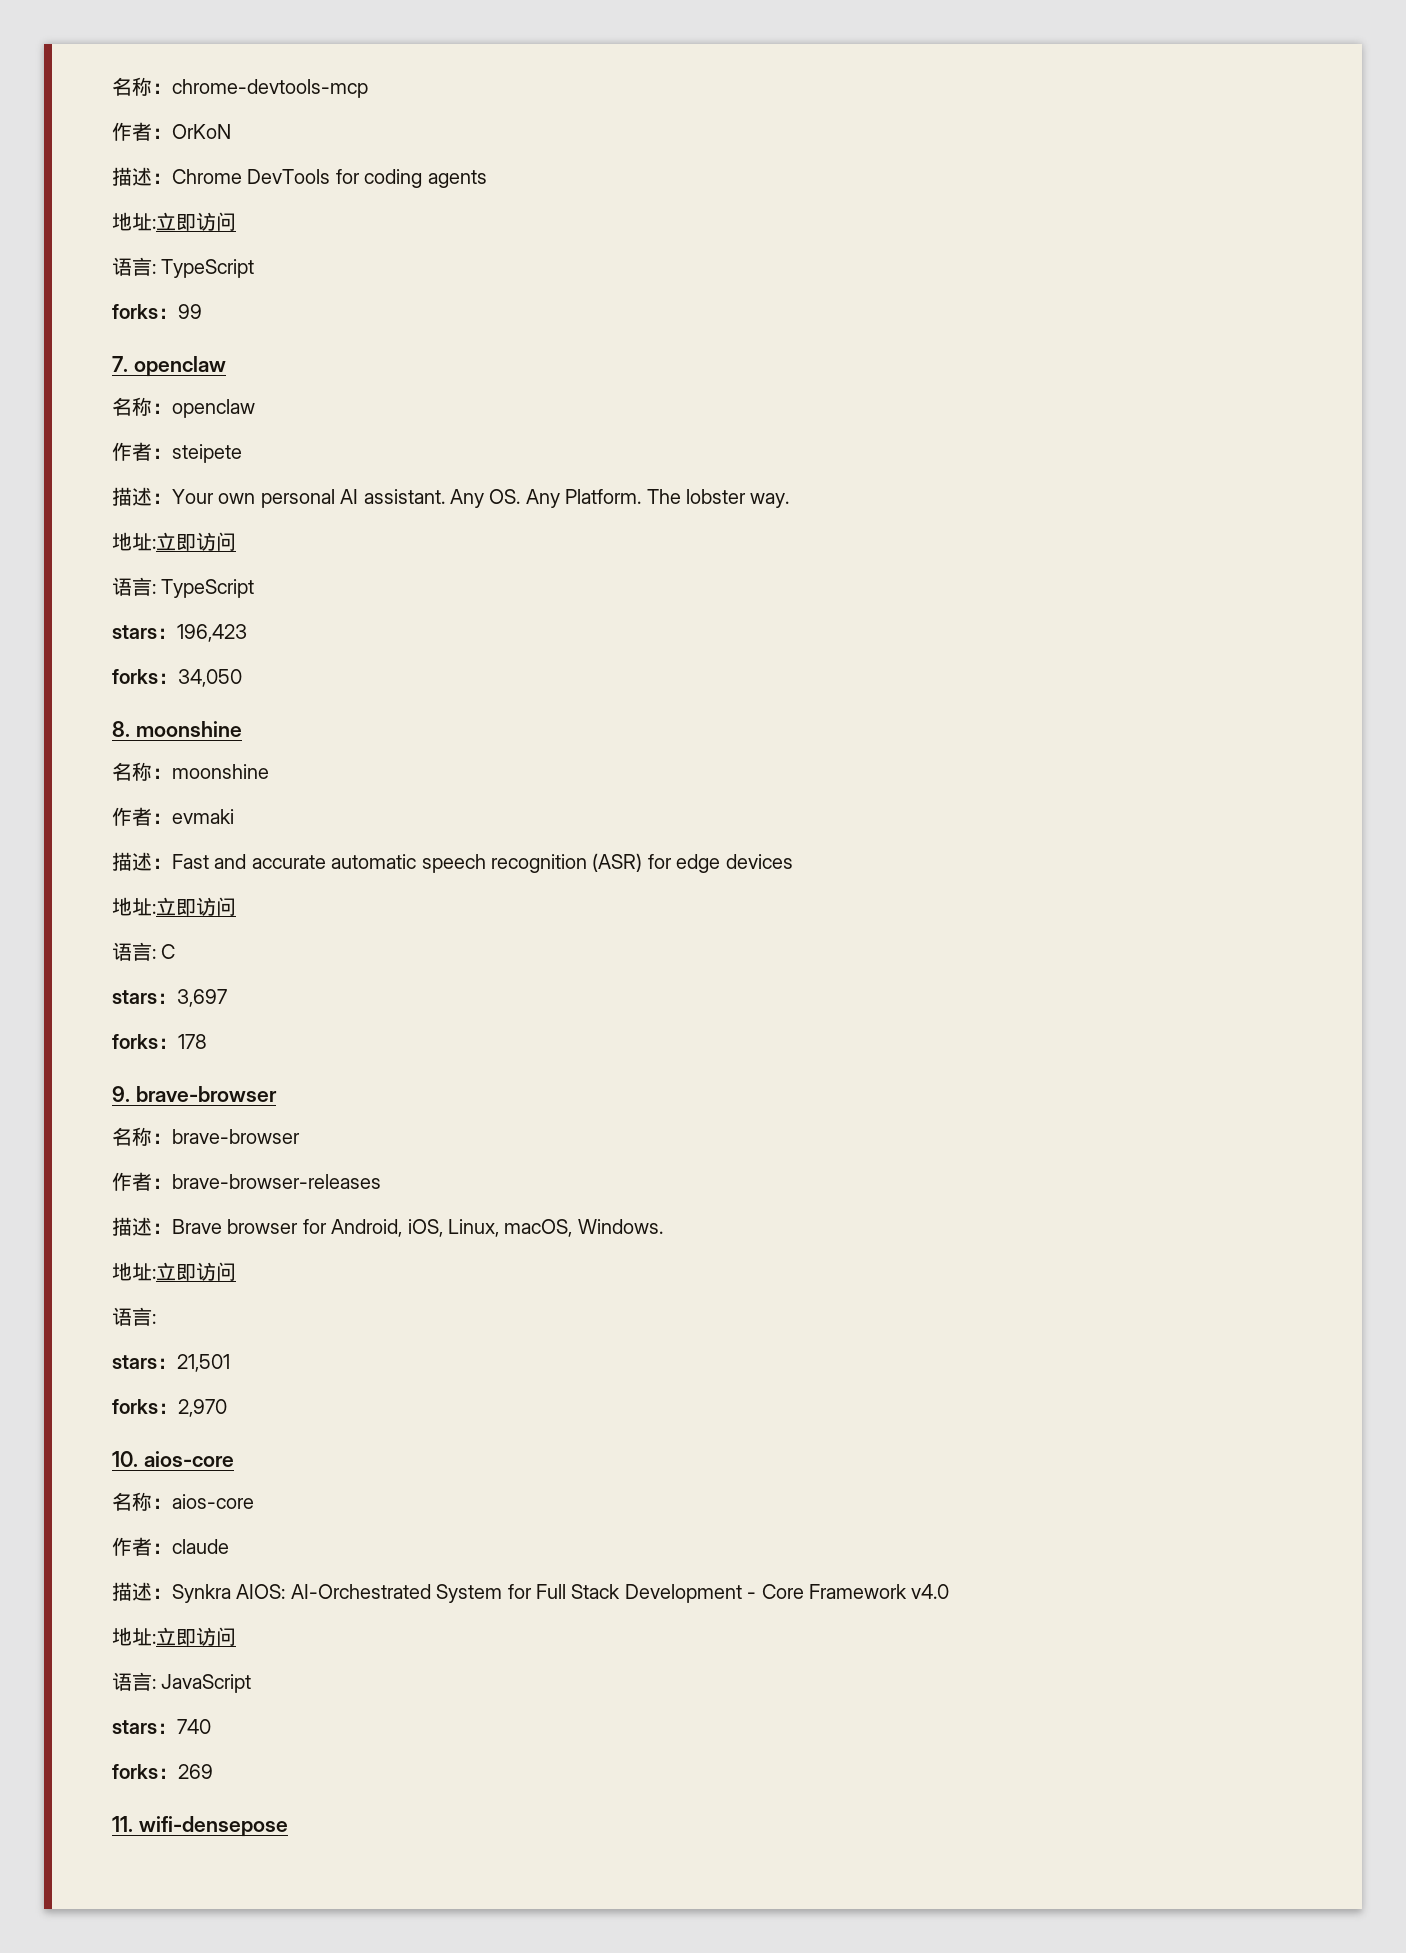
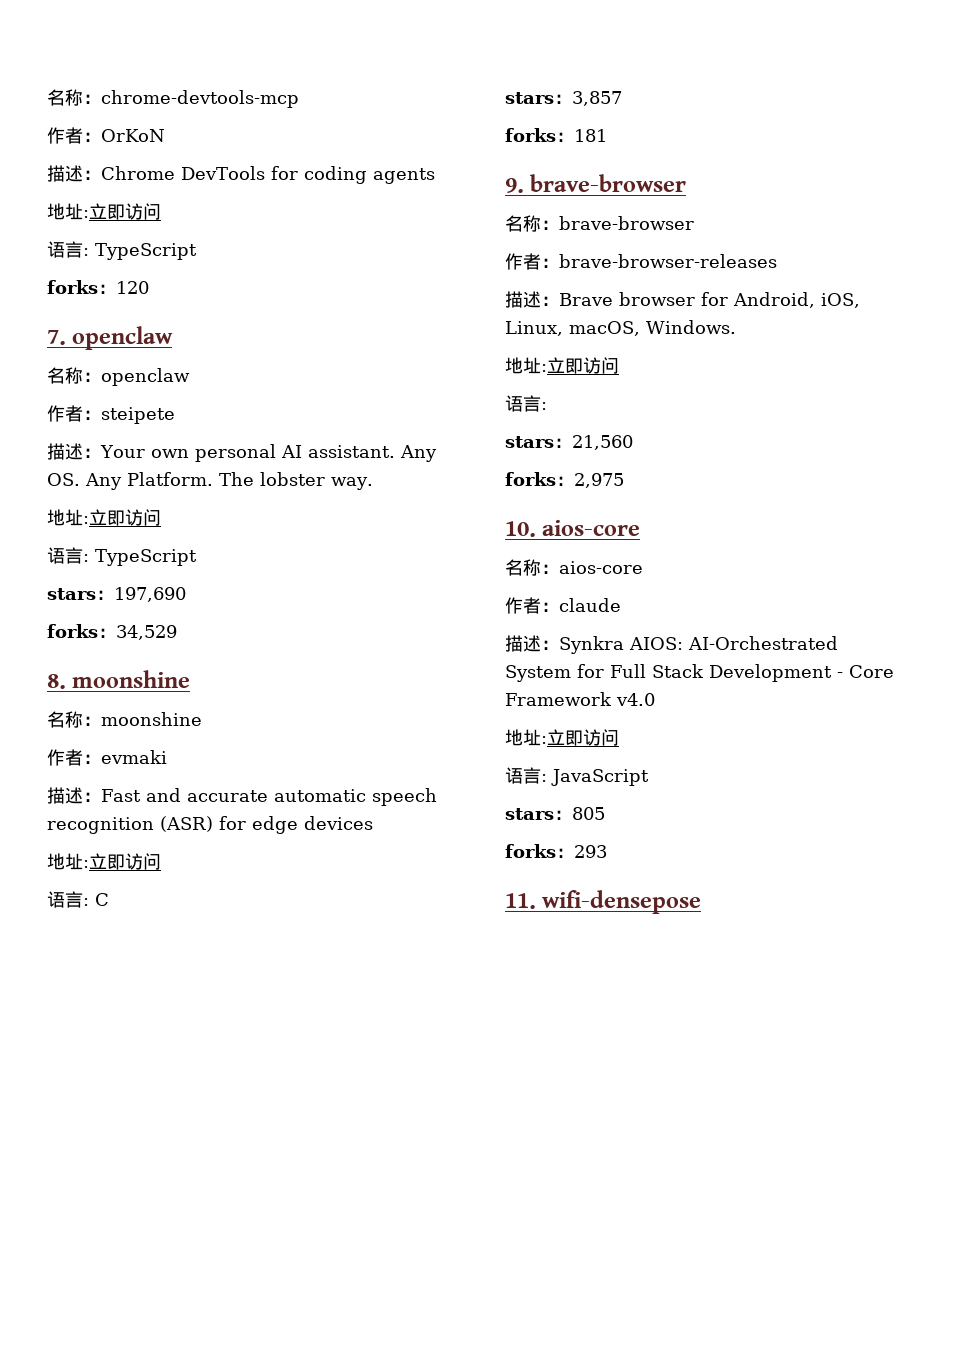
[178,304,202,319] 99 -> [116,281,149,294] 120
[177,624,247,642] [112,669,242,687] 196,423 // forks：34,050 -> [114,587,186,602] [47,624,177,640] 197,690 // forks：34,529
[177,989,227,1007] [112,1034,207,1049] 3,697 // forks：178 -> [572,91,622,106] [505,128,607,142] 3,857 // forks：181
[177,1354,230,1372] [112,1399,227,1417] 21,501 // forks：2,970 -> [572,435,633,450] [505,472,624,488] 21,560 // forks：2,975
[177,1719,211,1734] [112,1764,213,1779] 740 // forks：269 -> [572,807,605,820] [505,844,607,858] 805 // forks：293

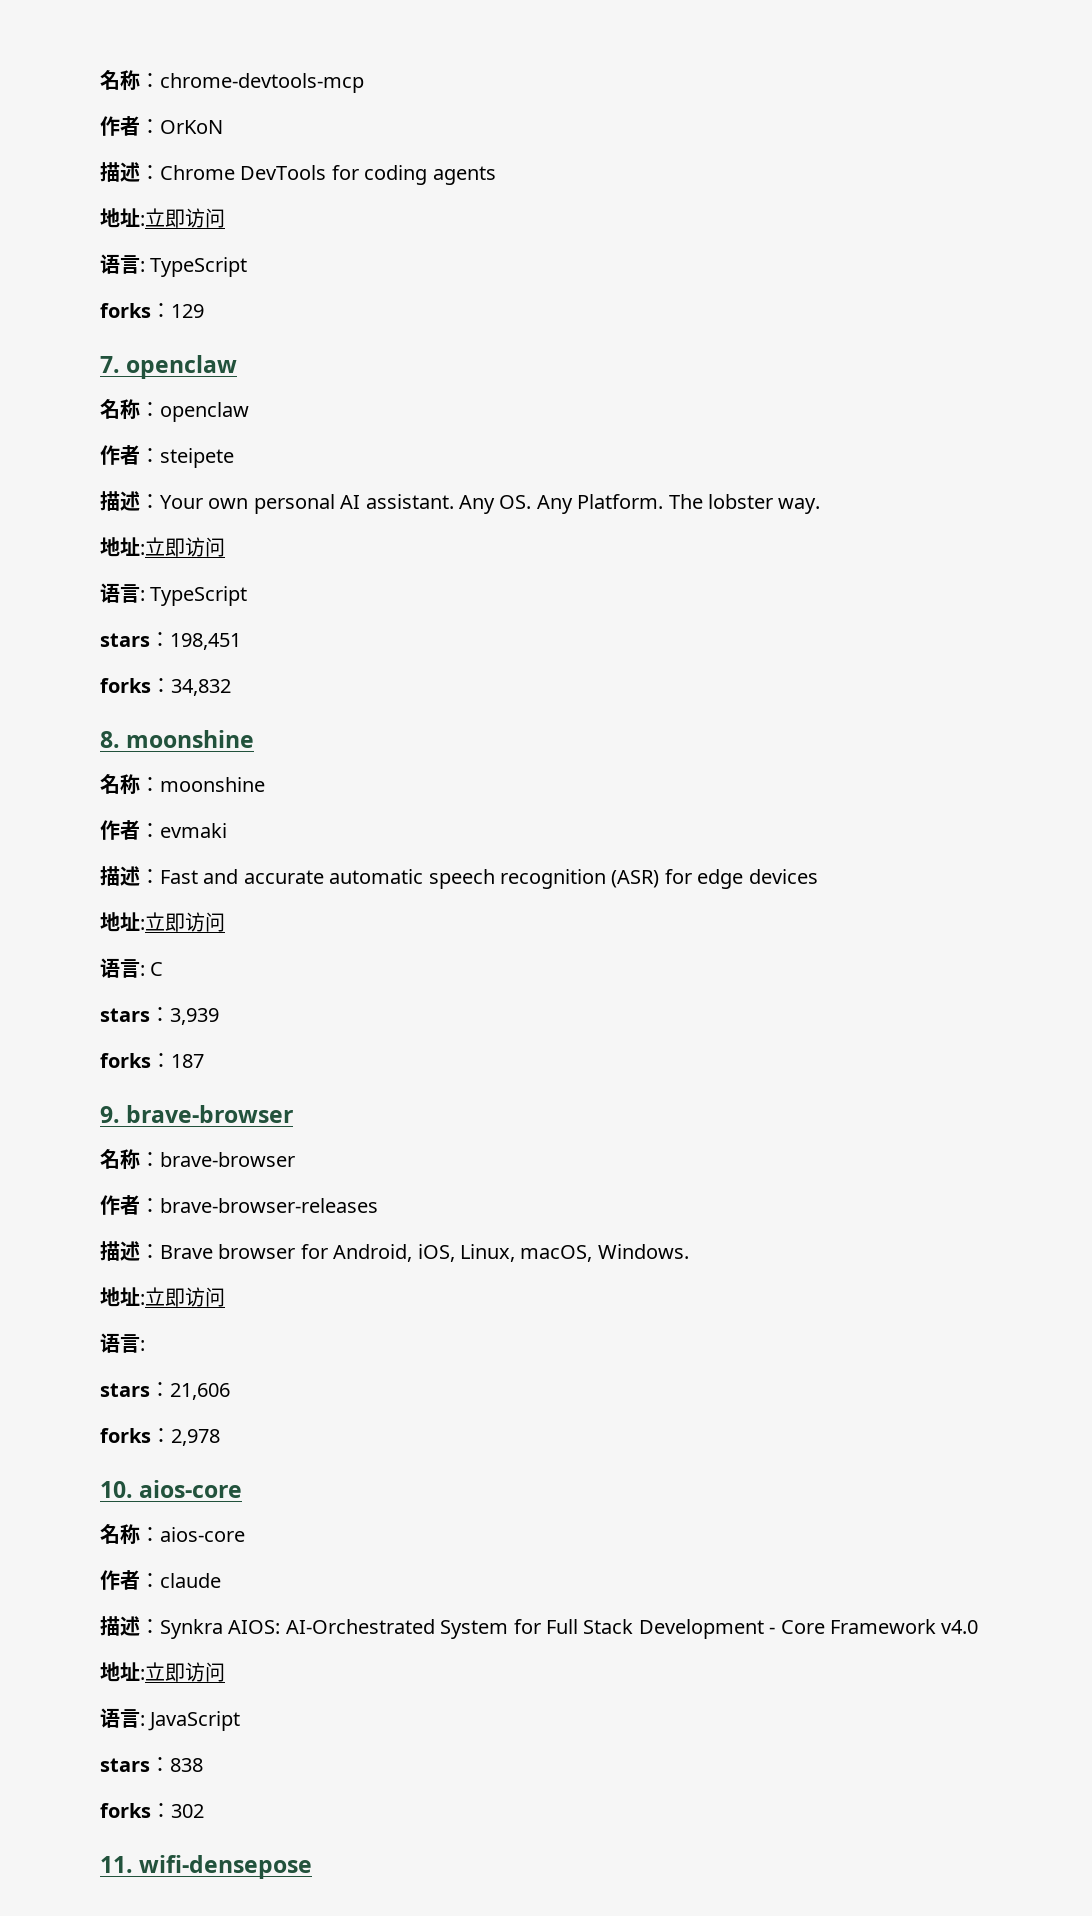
[116,281,149,294] 120 -> [171,304,204,318] 129
[114,587,186,602] [47,624,177,640] 197,690 // forks：34,529 -> [170,633,241,650] [100,678,231,696] 198,451 // forks：34,832
[572,91,622,106] [505,128,607,142] 3,857 // forks：181 -> [170,1008,219,1025] [100,1053,204,1068] 3,939 // forks：187
[572,435,633,450] [505,472,624,488] 21,560 // forks：2,975 -> [170,1383,230,1400] [100,1428,220,1446] 21,606 // forks：2,978
[572,807,605,820] [505,844,607,858] 805 // forks：293 -> [170,1758,203,1772] [100,1803,204,1818] 838 // forks：302

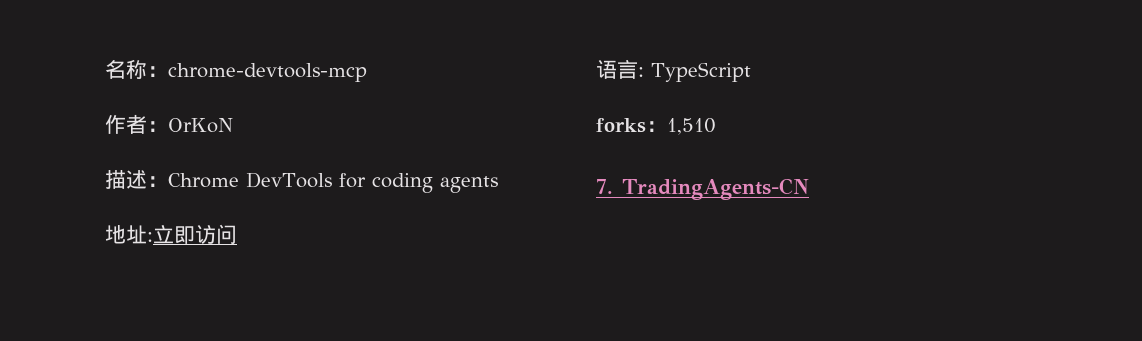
[171,304,204,318] 129 -> [667,118,716,135] 1,510
[126,355,238,379] [100,399,249,422] [100,445,234,468] [100,491,821,514] [100,537,225,557] [100,583,248,606] [100,632,241,650] [100,678,231,696] [100,730,255,748] [100,774,265,795] [100,820,227,840] [100,866,818,889] [100,912,225,932] [100,958,164,978] [100,1007,219,1025] [100,1053,204,1068] [100,1105,294,1123] [100,1149,295,1170] [100,1195,378,1215] [100,1241,689,1262] [100,1287,225,1307] [100,1333,145,1353] [100,1382,230,1400] [100,1428,220,1446] [100,1480,243,1498] [100,1524,245,1545] [100,1570,221,1590] [100,1616,979,1639] [100,1662,225,1682] [100,1708,241,1731] [100,1757,203,1772] [100,1803,204,1818] [100,1855,313,1879] openclaw // 名称：openclaw // 作者：steipete // 描述：Your own personal AI assistant. Any OS. Any Platform. The lobster way. // 地址:立即访问 // 语言: TypeScript // stars：198,451 // forks：34,832 // 8. moonshine // 名称：moonshine // 作者：evmaki // 描述：Fast and accurate automatic speech recognition (ASR) for edge devices // 地址:立即访问 // 语言: C // stars：3,939 // forks：187 // 9. brave-browser // 名称：brave-browser // 作者：brave-browser-releases // 描述：Brave browser for Android, iOS, Linux, macOS, Windows. // 地址:立即访问 // 语言: // stars：21,606 // forks：2,978 // 10. aios-core // 名称：aios-core // 作者：claude // 描述：Synkra AIOS: AI-Orchestrated System for Full Stack Development - Core Framework v4.0 // 地址:立即访问 // 语言: JavaScript // stars：838 // forks：302 // 11. wifi-densepose -> [622,178,809,200] TradingAgents-CN

